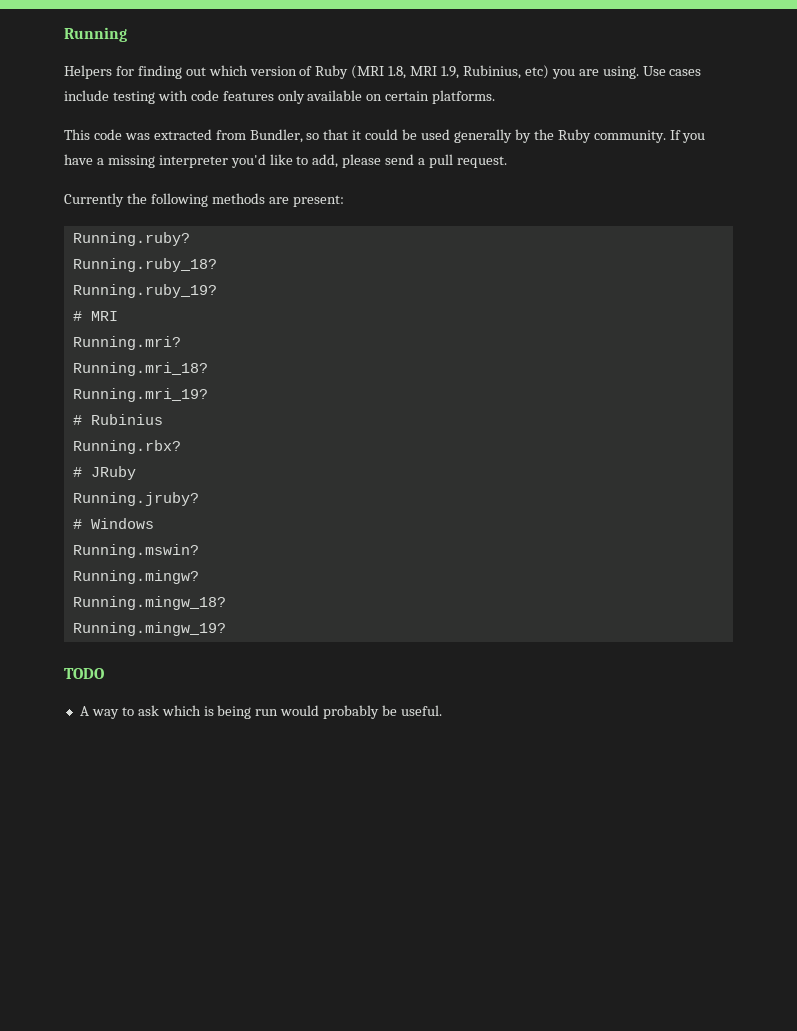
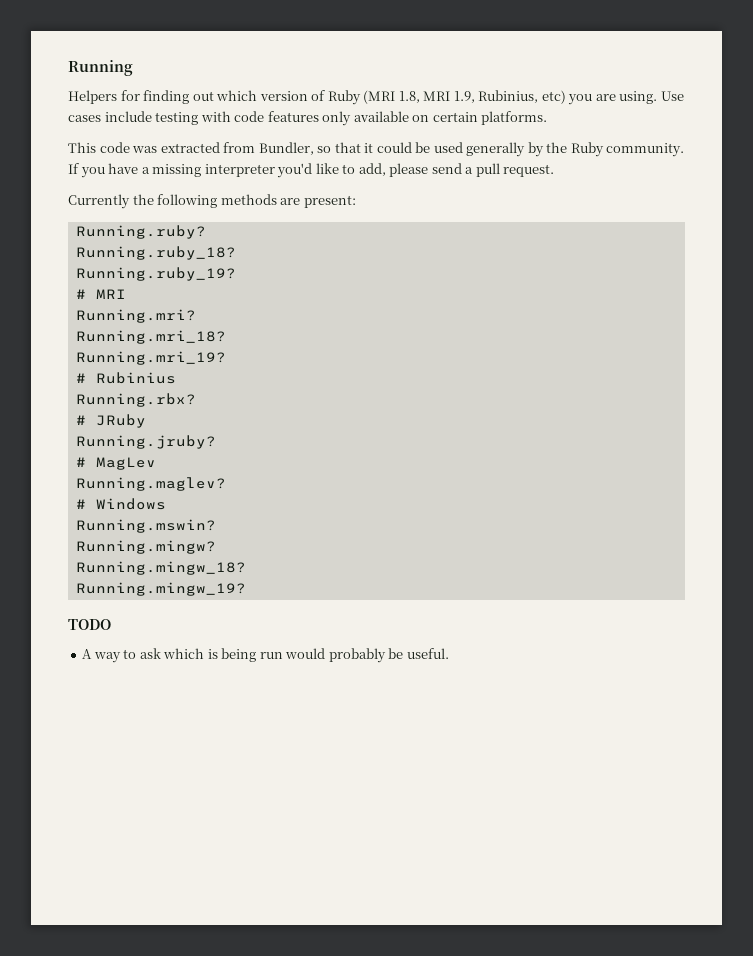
(199, 499) none -> [75,457,156,470] [75,477,226,491] // # MagLev // Running.maglev?

